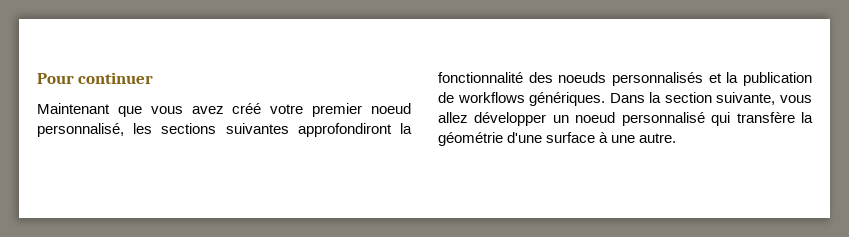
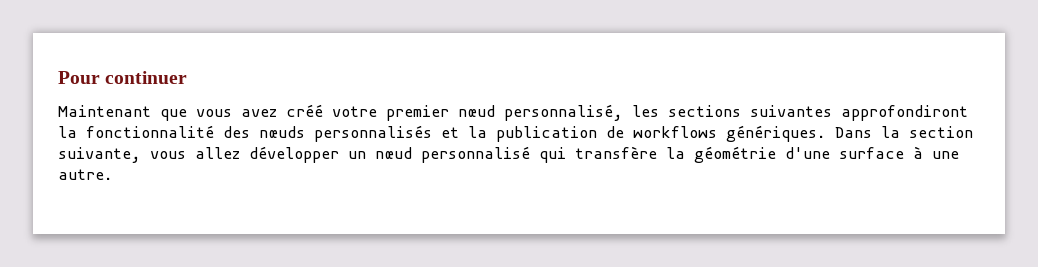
[371,103,412,114] noeud -> [458,105,495,117] nœud
[558,72,607,83] noeuds -> [259,126,305,138] nœuds
[575,112,616,123] noeud -> [375,147,412,159] nœud

